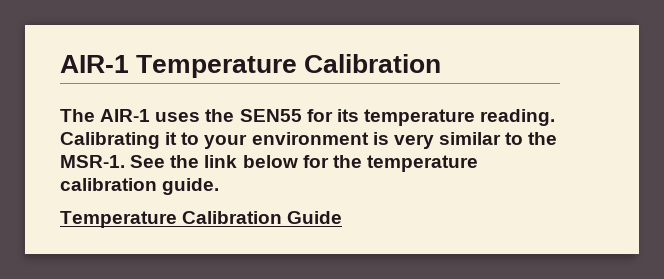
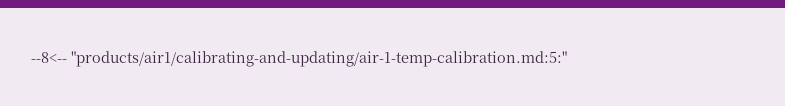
[60,54,442,78] [60,109,556,126] [60,132,558,149] [60,155,478,172] [60,178,220,195] [60,211,343,228] AIR-1 Temperature Calibration // The AIR-1 uses the SEN55 for its temperature reading. Calibrating it to your environment is very similar to the MSR-1. See the link below for the temperature calibration guide. // Temperature Calibration Guide -> [31,51,567,67] --8<-- "products/air1/calibrating-and-updating/air-1-temp-calibration.md:5:"

